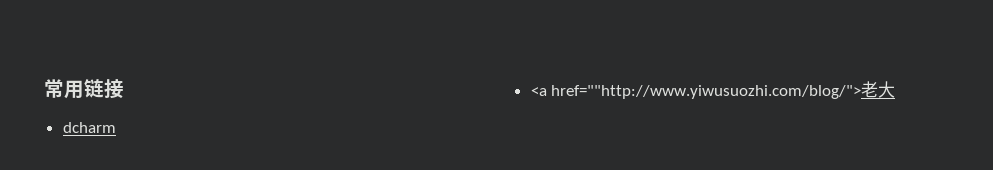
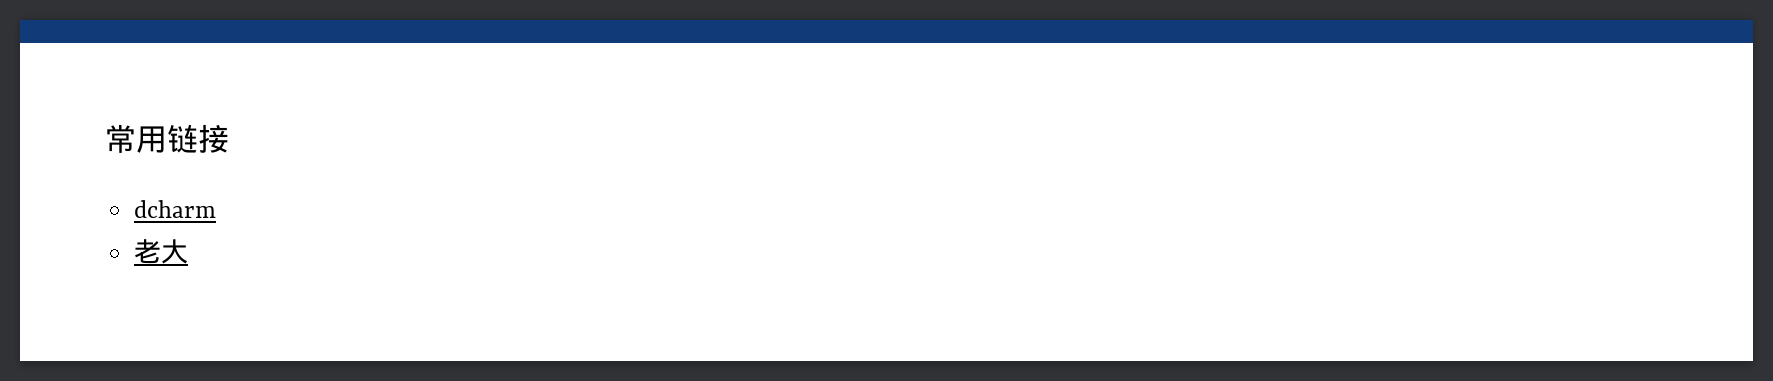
[530,85,862,99] <a href=""http://www.yiwusuozhi.com/blog/"> -> (217, 209) none

